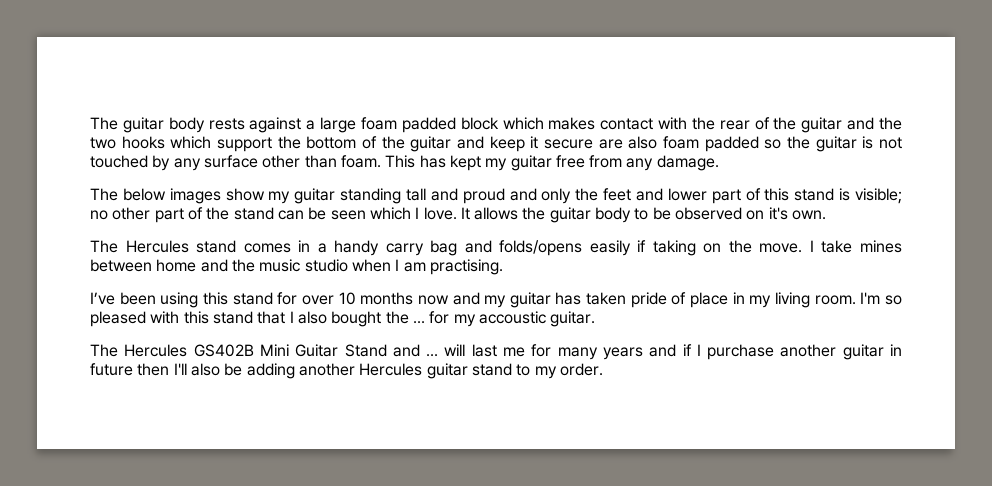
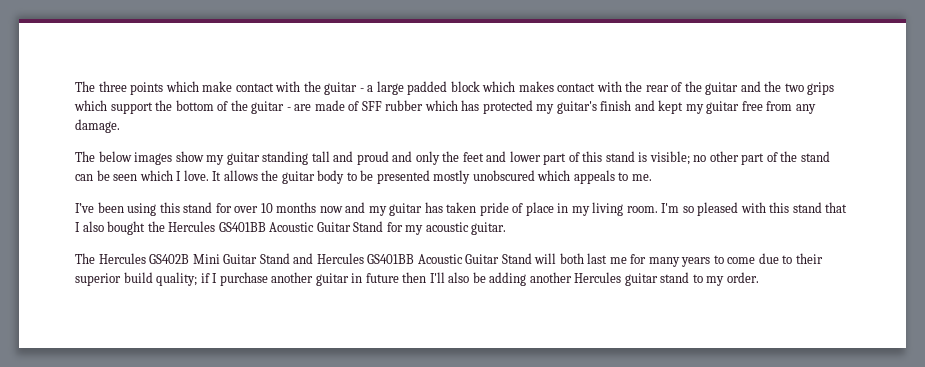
[90,117,302,133] The guitar body rests against -> [75,81,364,95] The three points which make contact with the guitar -
[360,117,397,130] foam -> (404, 88) none
[121,136,165,149] hooks -> [807,82,835,95] grips
[457,136,902,152] [90,155,446,171] and keep it secure are also foam padded so the guitar is not touched by any surface other than foam. This has -> [286,100,655,114] - are made of SFF rubber which has protected my guitar's finish and
[675,207,827,220] [90,240,902,256] [90,259,503,275] observed on it's own. // The Hercules stand comes in a handy carry bag and folds/opens easily if taking on the move. I take mines between home and the music studio when I am practising. -> [376,170,652,184] presented mostly unobscured which appeals to me.
[412,321,425,324] ... -> [168,221,384,232] Hercules GS401BB Acoustic Guitar Stand
[478,311,546,324] accoustic -> [425,222,469,232] acoustic
[426,344,466,357] ... will -> [316,253,584,264] Hercules GS401BB Acoustic Guitar Stand will both
[649,344,677,357] and -> [713,253,823,264] [75,272,198,286] to come due to their superior build quality;

